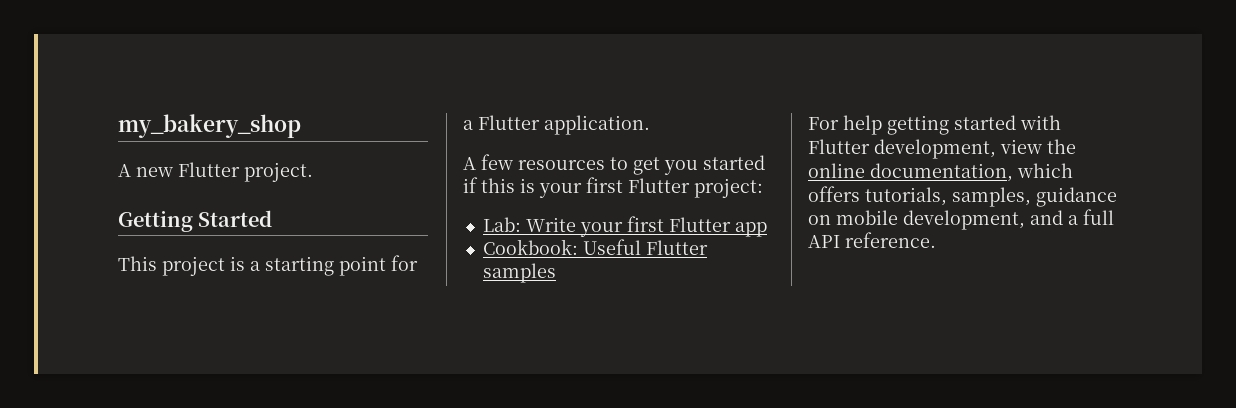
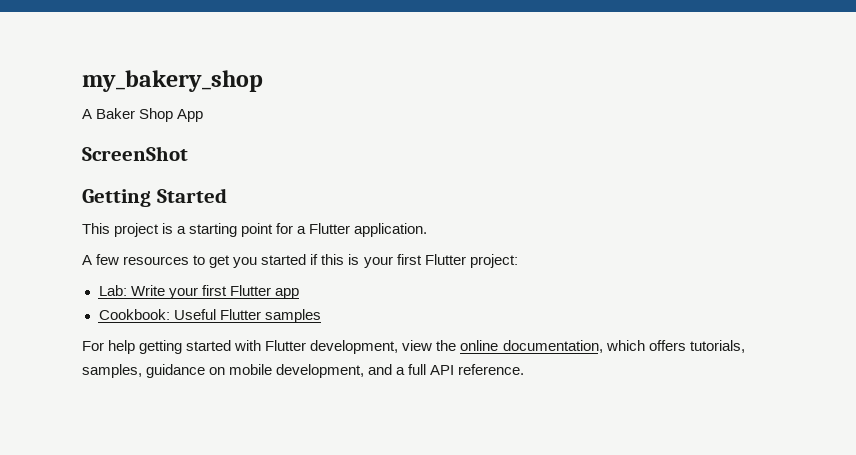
[136,162,313,182] new Flutter project. -> [96,108,204,122] [82,146,188,161] Baker Shop App // ScreenShot

